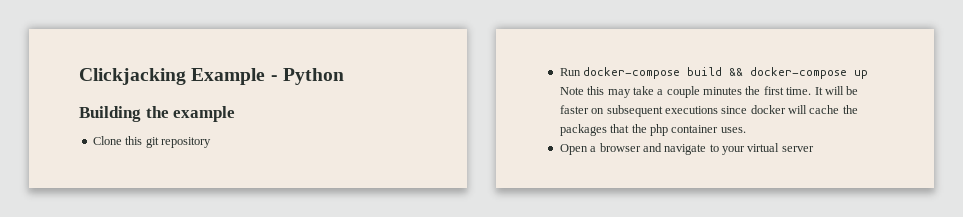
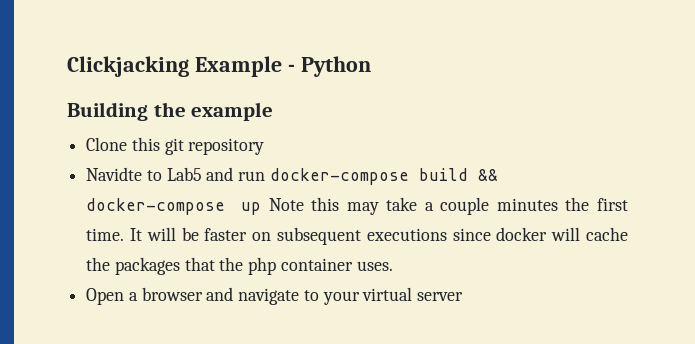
[559,68,581,76] Run -> [86,167,266,181] Navidte to Lab5 and run

